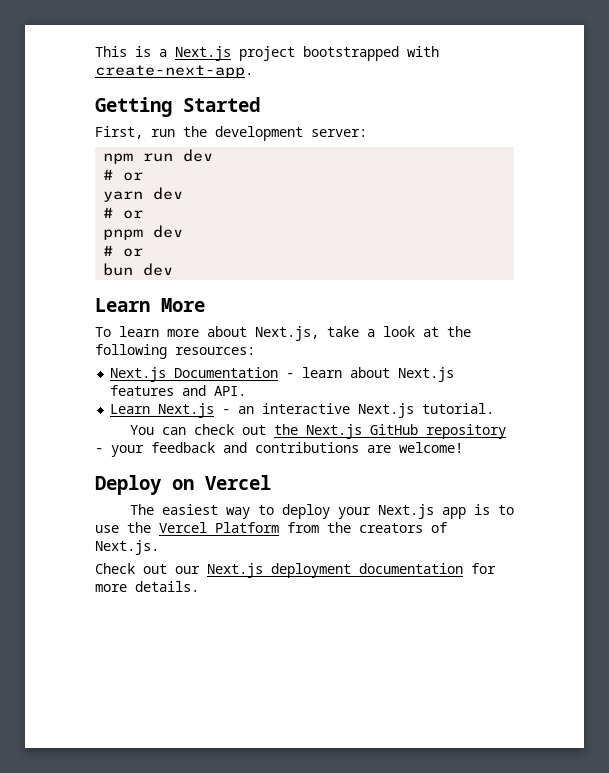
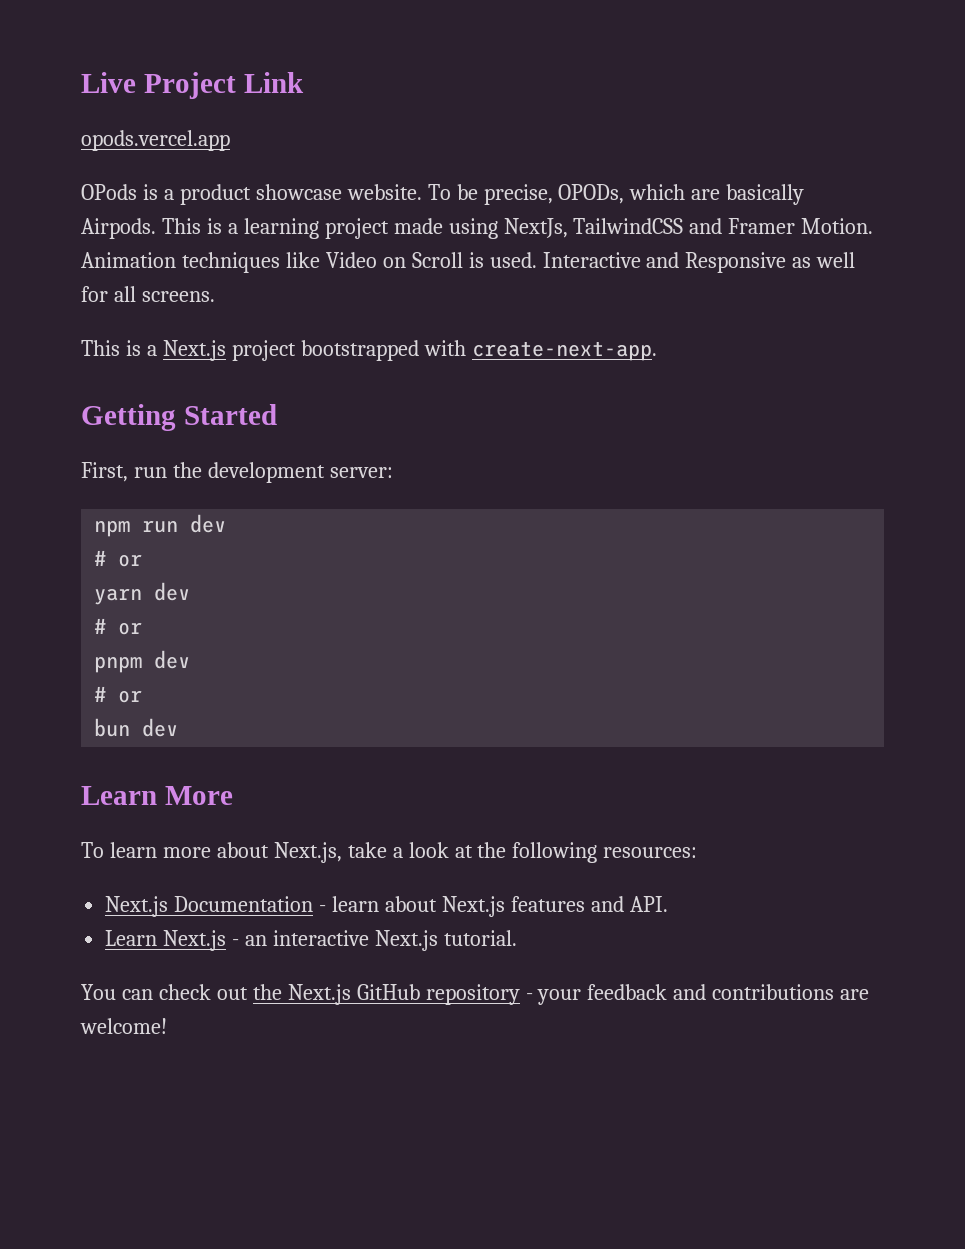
(95, 51) none -> [81,72,304,99] [81,130,230,151] [81,184,805,205] [81,218,874,239] [81,252,856,273] [81,286,215,302] Live Project Link // opods.vercel.app // OPods is a product showcase website. To be precise, OPODs, which are basically Airpods. This is a learning project made using NextJs, TailwindCSS and Framer Motion. Animation techniques like Video on Scroll is used. Interactive and Responsive as well for all screens. //
[95,475,271,495] [129,504,514,519] [95,522,447,533] [95,540,159,555] [95,563,496,578] [95,581,199,592] // Deploy on Vercel // The easiest way to deploy your Next.js app is to use the Vercel Platform from the creators of Next.js. // Check out our Next.js deployment documentation for more details. -> (167, 1026) none

